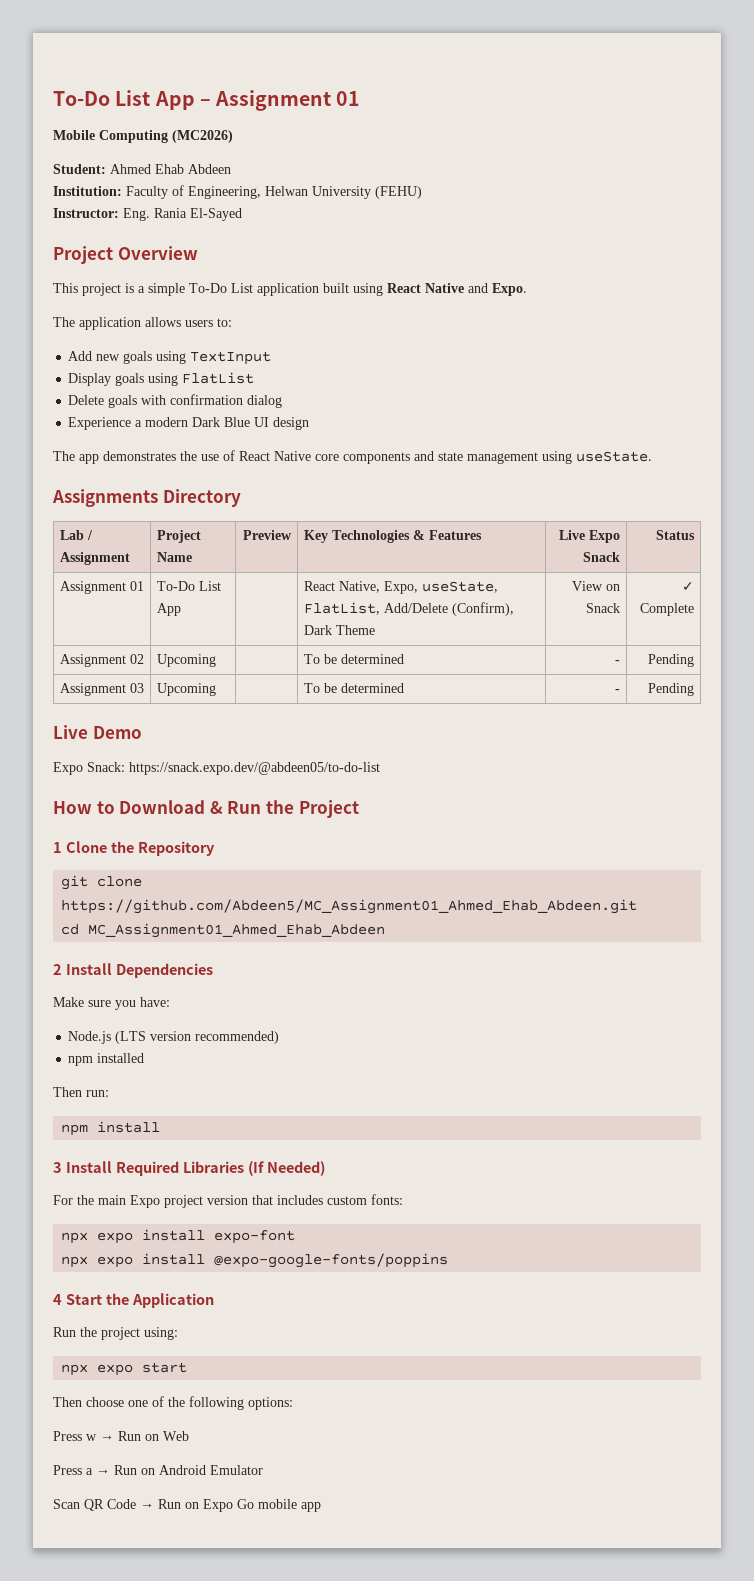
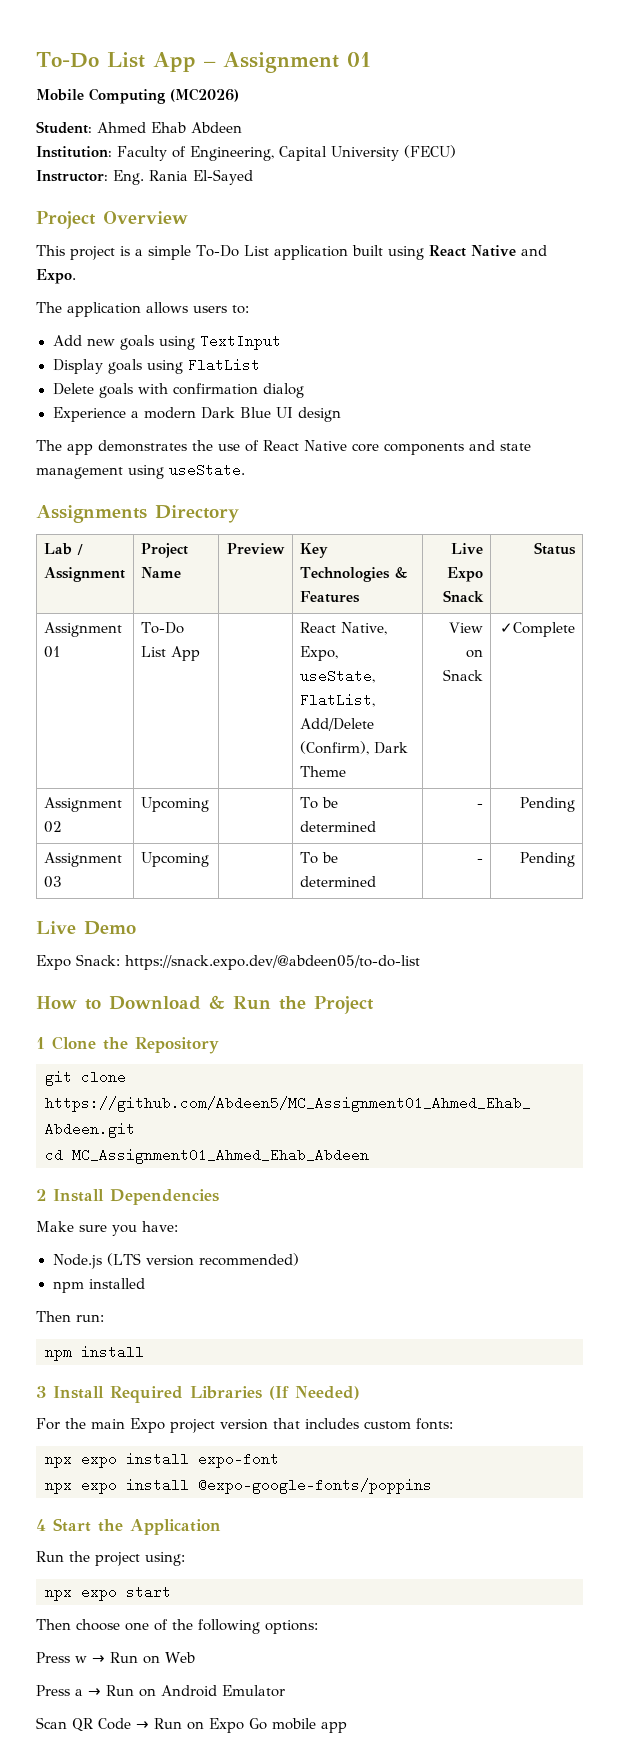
[265,186,422,199] Helwan University (FEHU) -> [279,145,456,161] Capital University (FECU)
[682,582,695,591] [640,603,695,616] ✓ Complete -> [500,622,576,637] ✓Complete

